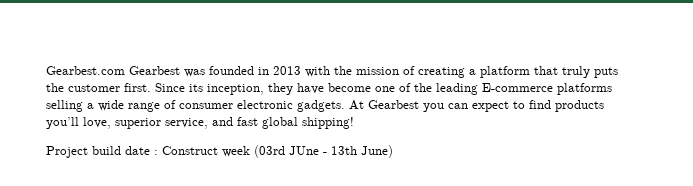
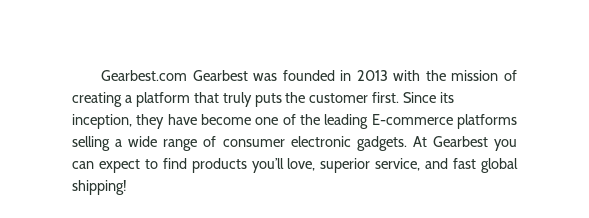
[46,145,393,158] // Project build date : Construct week (03rd JUne - 13th June) -> (127, 187) none

